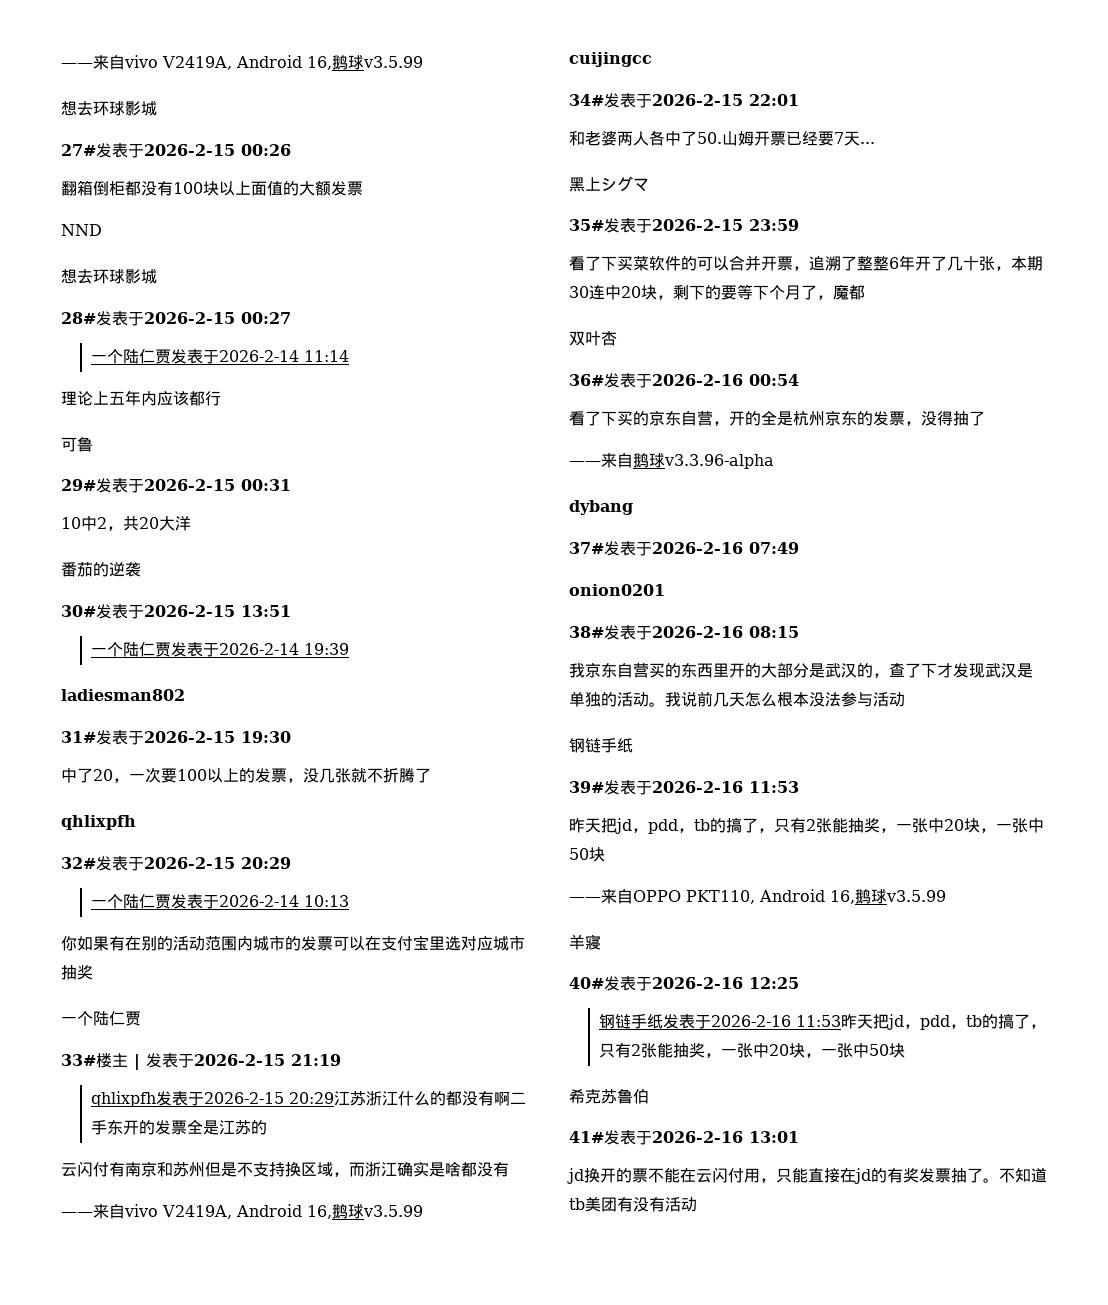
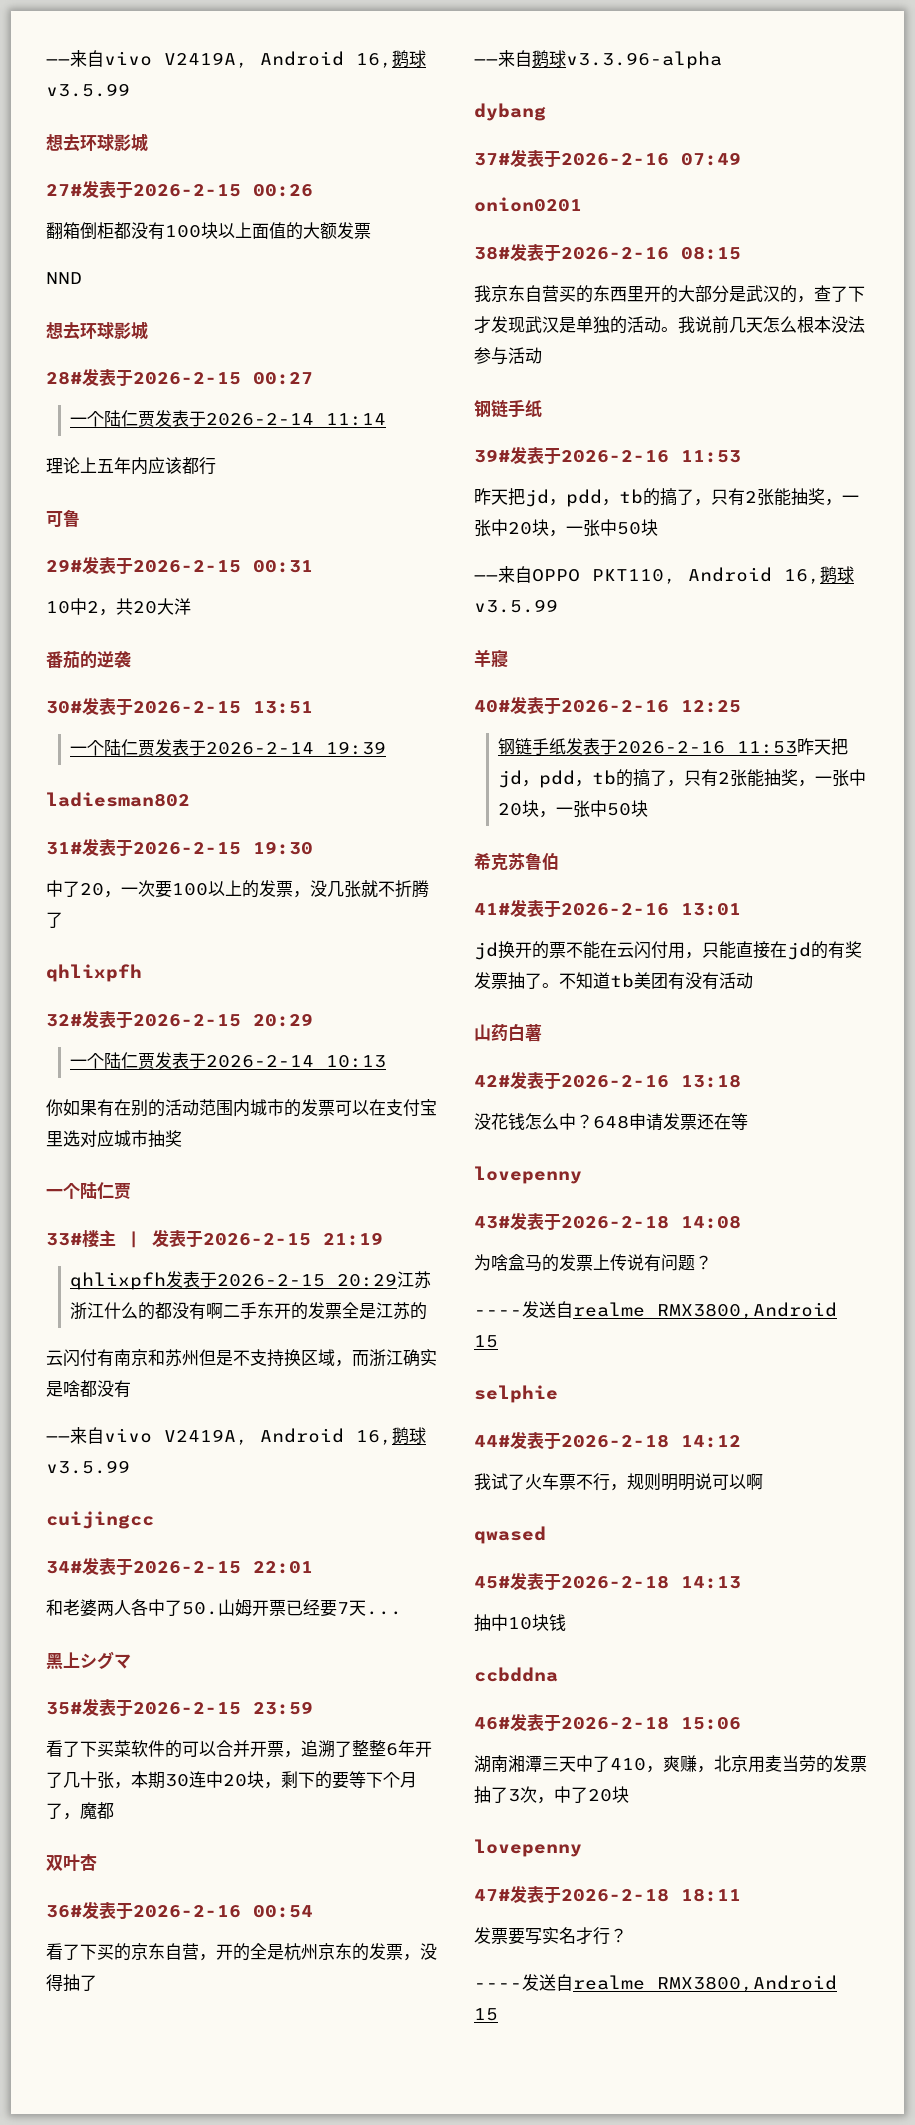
(697, 1204) none -> [474,1024,542,1042] [474,1071,741,1089] [474,1113,748,1131] [474,1166,582,1184] [474,1212,741,1230] [474,1254,712,1272] [474,1301,837,1319] [474,1335,498,1348] [474,1385,558,1403] [474,1431,741,1449] [474,1473,763,1491] [474,1526,546,1544] [474,1572,741,1590] [474,1614,566,1631] [474,1667,558,1682] [474,1713,741,1731] [474,1755,867,1773] [474,1786,629,1804] [474,1839,582,1857] [474,1885,741,1903] [474,1927,627,1945] [474,1974,837,1992] [474,2008,498,2021] // 山药白薯 // 42#发表于2026-2-16 13:18 // 没花钱怎么中？648申请发票还在等 // lovepenny // 43#发表于2026-2-18 14:08 // 为啥盒马的发票上传说有问题？ // ----发送自realme RMX3800,Android 15 // selphie // 44#发表于2026-2-18 14:12 // 我试了火车票不行，规则明明说可以啊 // qwased // 45#发表于2026-2-18 14:13 // 抽中10块钱 // ccbddna // 46#发表于2026-2-18 15:06 // 湖南湘潭三天中了410，爽赚，北京用麦当劳的发票抽了3次，中了20块 // lovepenny // 47#发表于2026-2-18 18:11 // 发票要写实名才行？ // ----发送自realme RMX3800,Android 15

